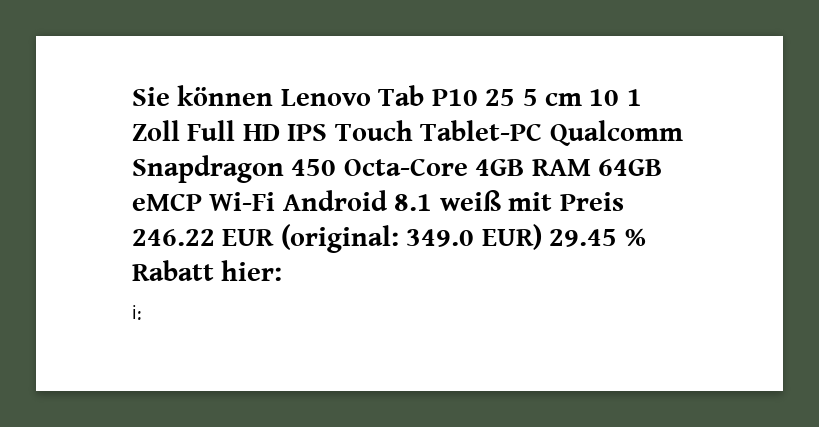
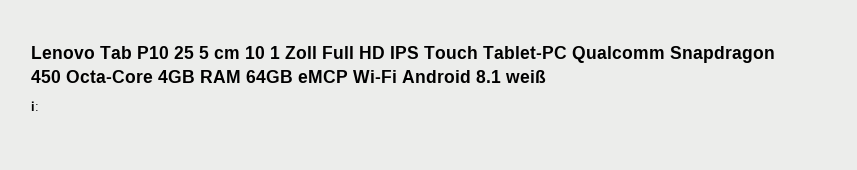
[132,85,274,106] Sie können -> (31, 52) none
[508,192,624,211] [132,224,646,253] [132,260,283,281] mit Preis 246.22 EUR (original: 349.0 EUR) 29.45 % Rabatt hier: -> (546, 76) none

